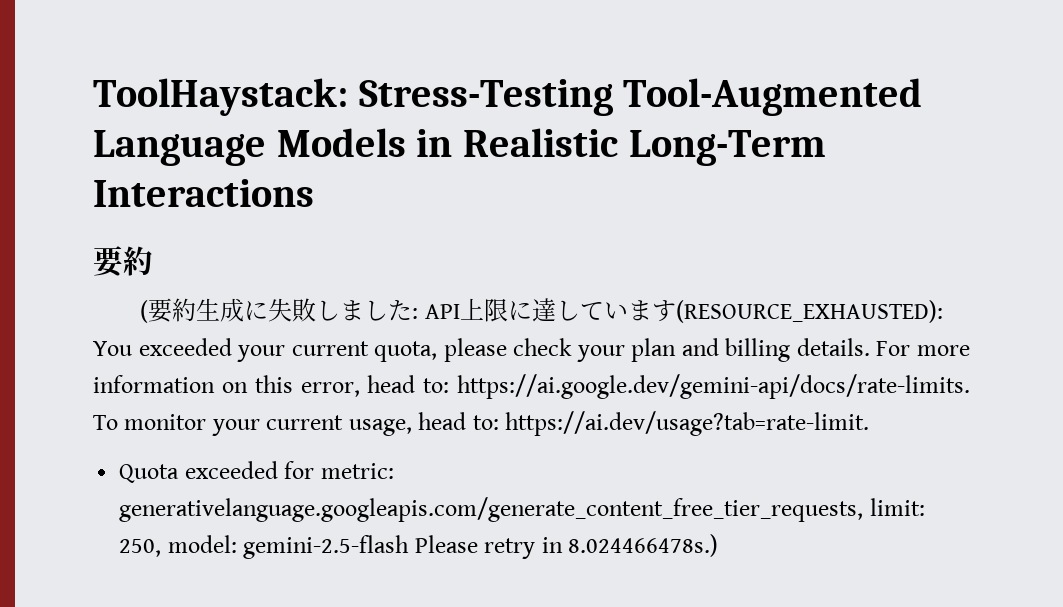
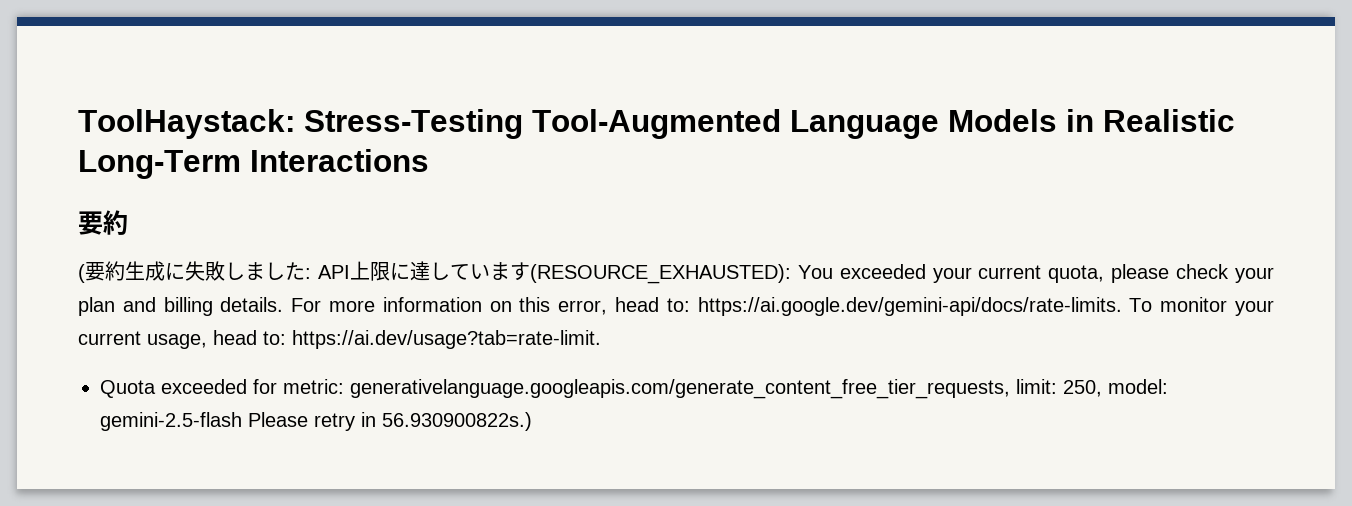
[568,534,719,557] 8.024466478s.) -> [382,412,532,431] 56.930900822s.)

